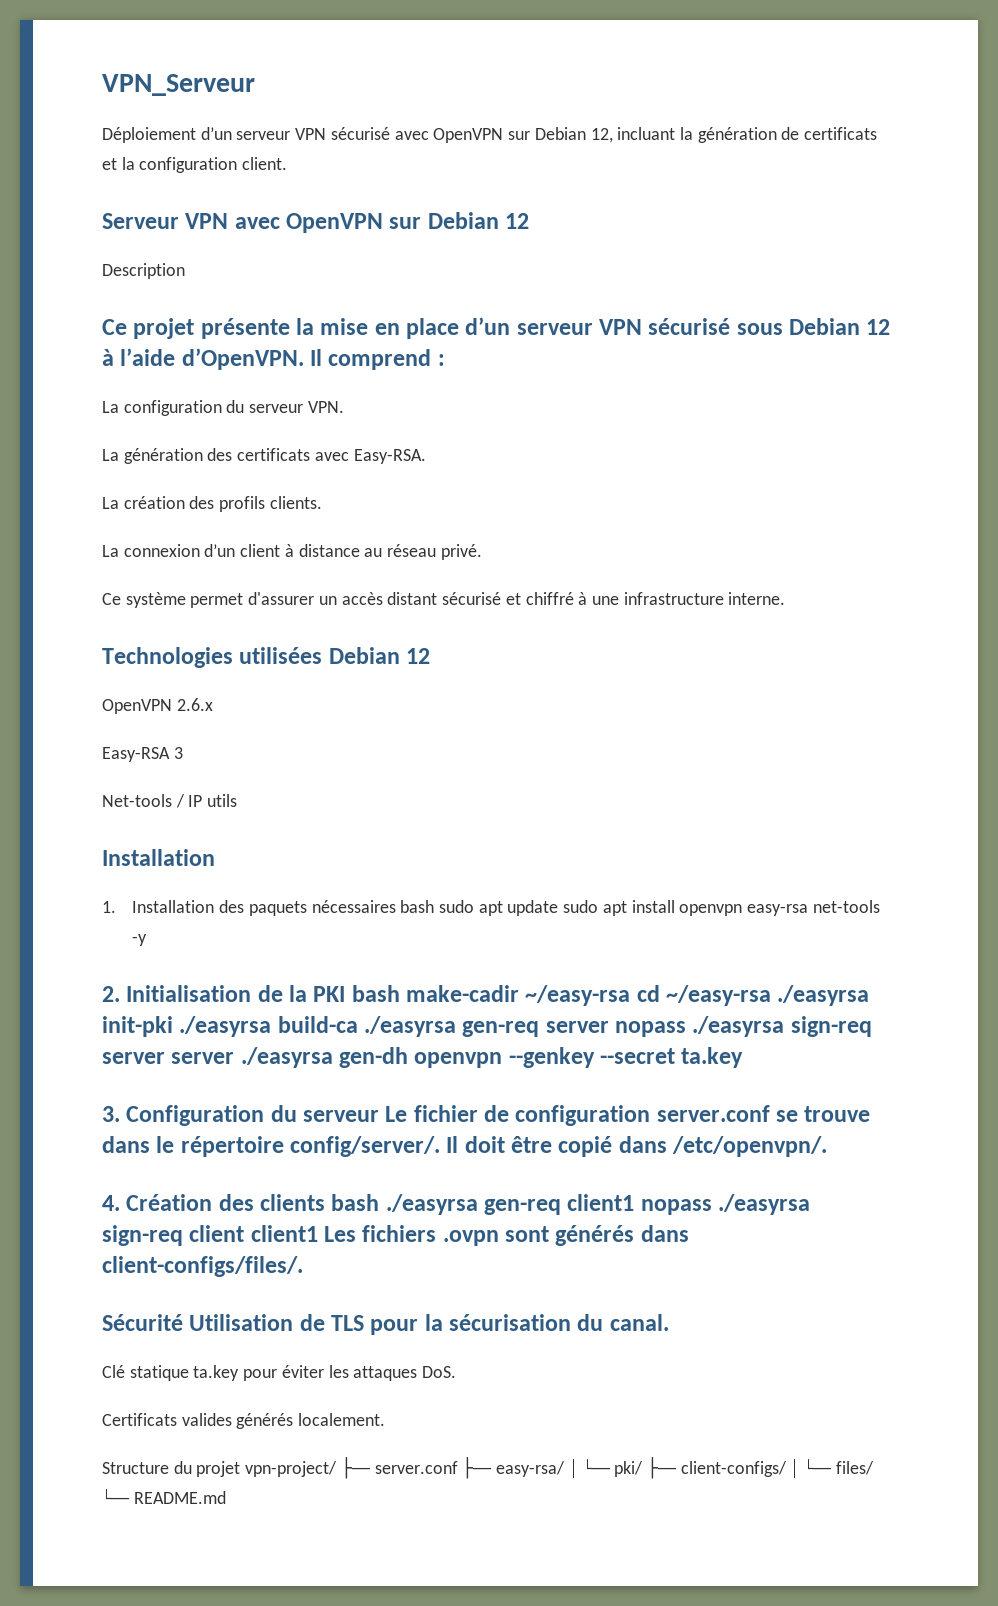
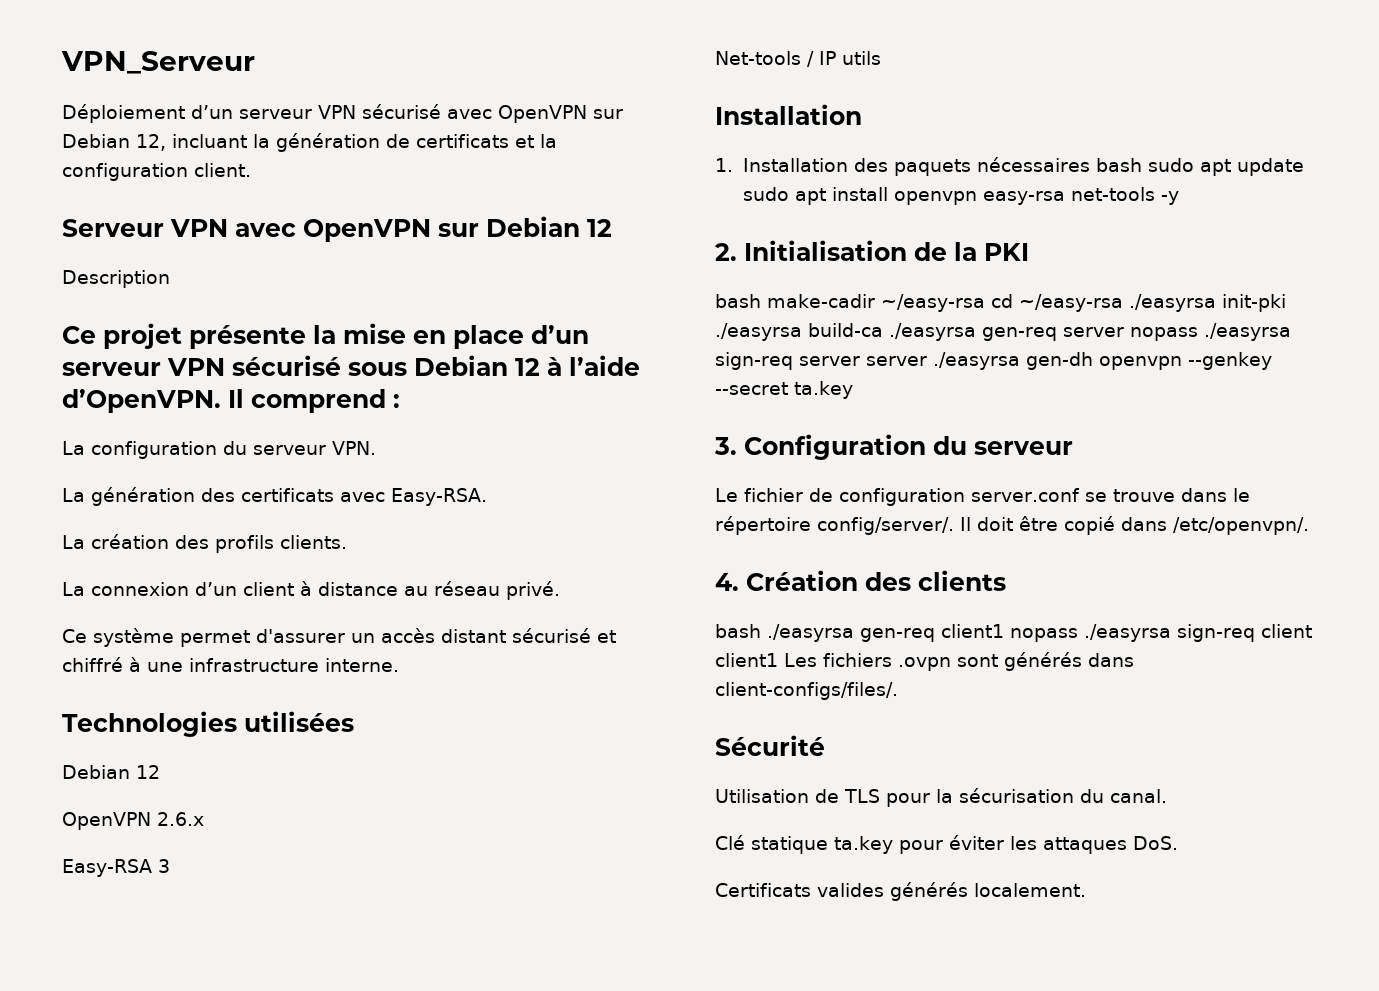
(323, 655) none -> (354, 721) //
(346, 994) none -> (1029, 252) //
(380, 1116) none -> (1073, 448) //
(326, 1202) none -> (1006, 580) //
(183, 1322) none -> (825, 745) //
[102,1457,874,1479] [102,1489,226,1504] // Structure du projet vpn-project/ ├── server.conf ├── easy-rsa/ │ └── pki/ ├── client-configs/ │ └── files/ └── README.md -> (1086, 890) none

